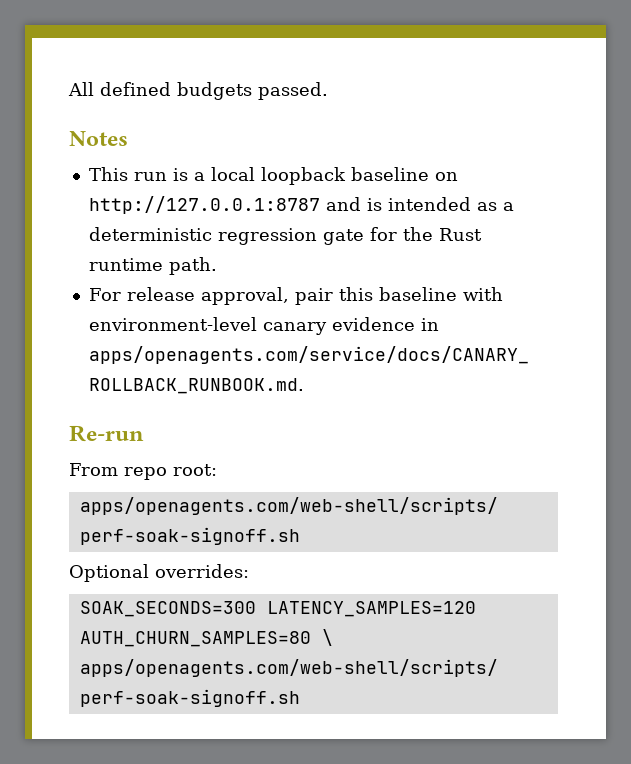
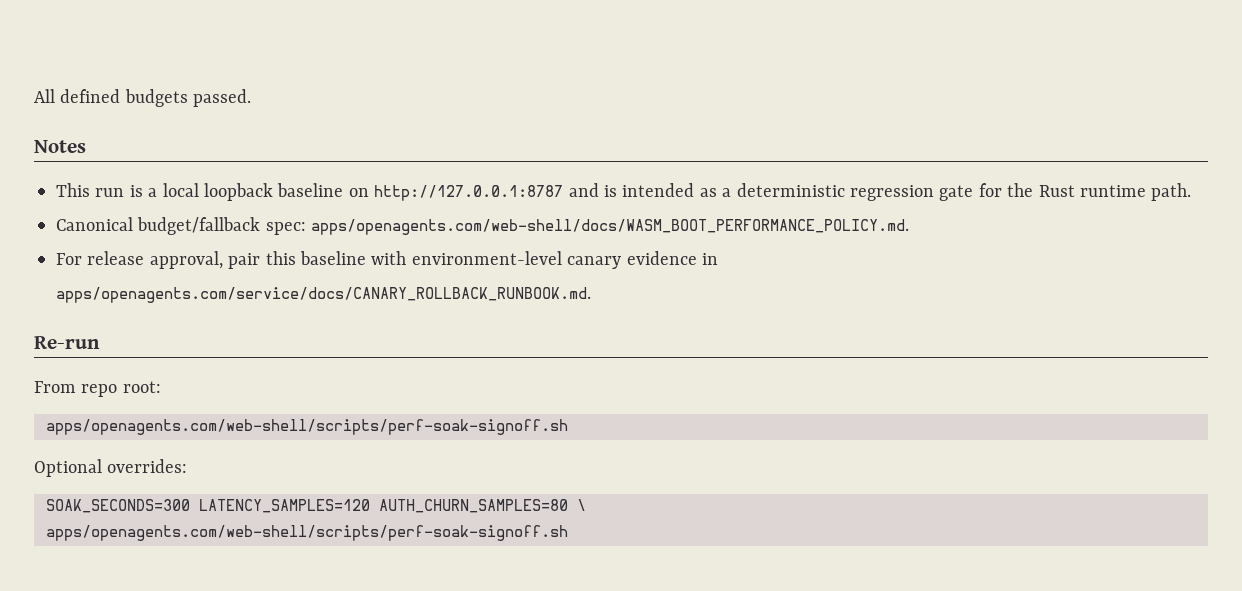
(217, 266) none -> [56,217,910,235] // Canonical budget/fallback spec: apps/openagents.com/web-shell/docs/WASM_BOOT_PERFORMANCE_POLICY.md.

